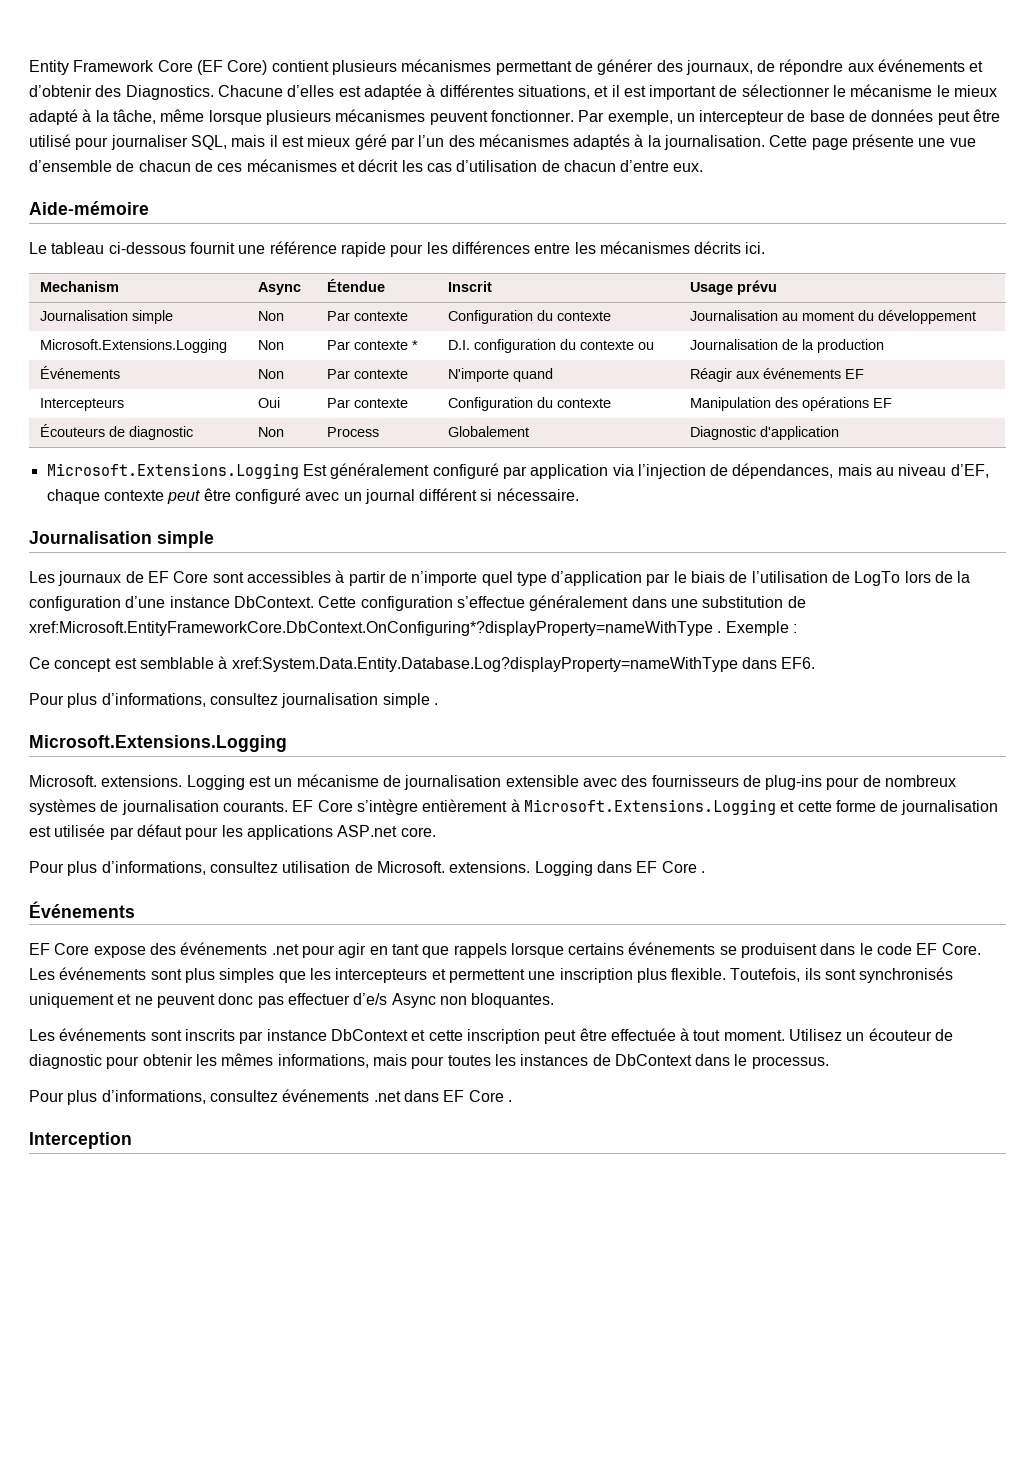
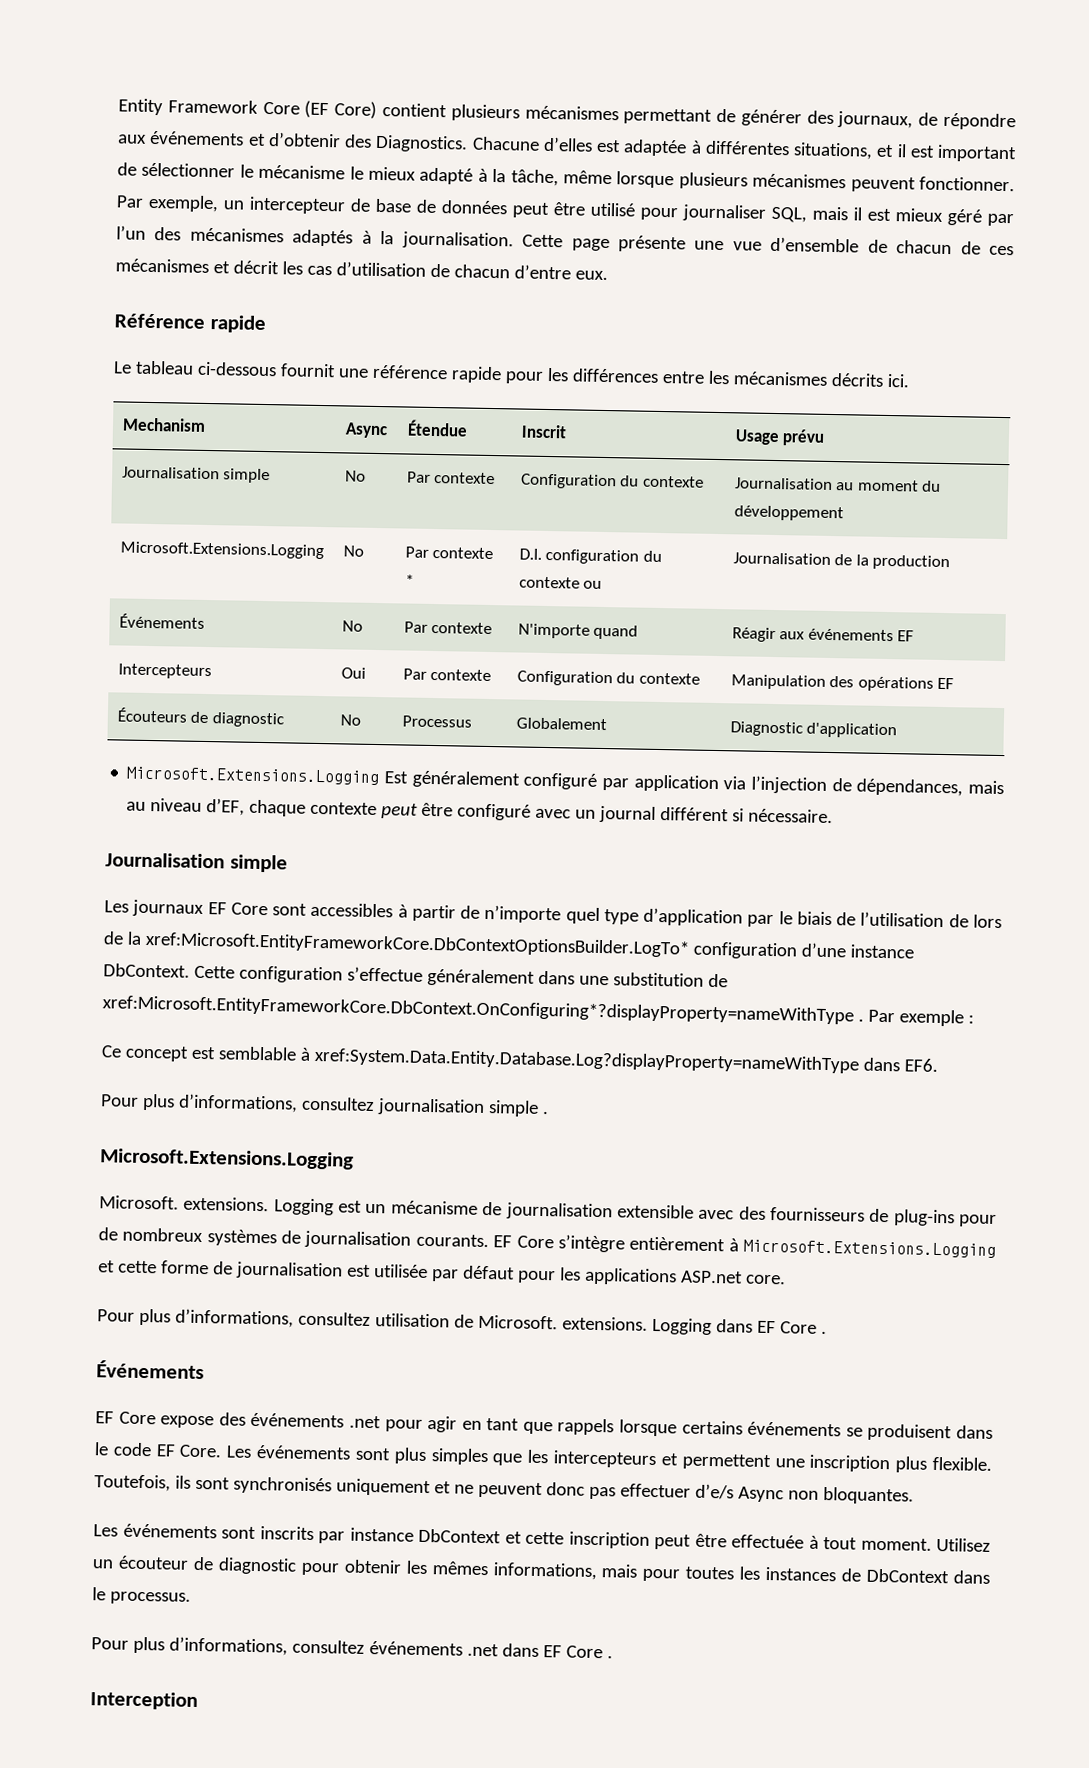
[29,201,149,215] Aide-mémoire -> [114,313,266,333] Référence rapide
[258,311,285,321] Non -> [344,470,366,482] No
[258,340,285,350] Non -> [342,545,364,557] No
[258,369,285,379] Non -> [341,620,363,632] No
[258,427,285,437] [327,427,380,437] Non | Process -> [339,714,361,726] [401,715,472,728] No | Processus
[125,571,144,583] de -> (205, 908) none
[854,571,901,586] LogTo -> (969, 921) none
(971, 577) none -> [144,931,690,958] xref:Microsoft.EntityFrameworkCore.DbContextOptionsBuilder.LogTo*
[725,621,789,636] Exemple -> [867,1009,964,1027] Par exemple

